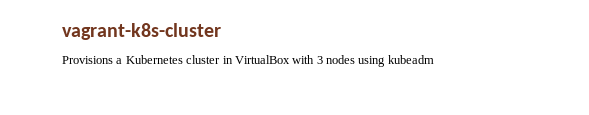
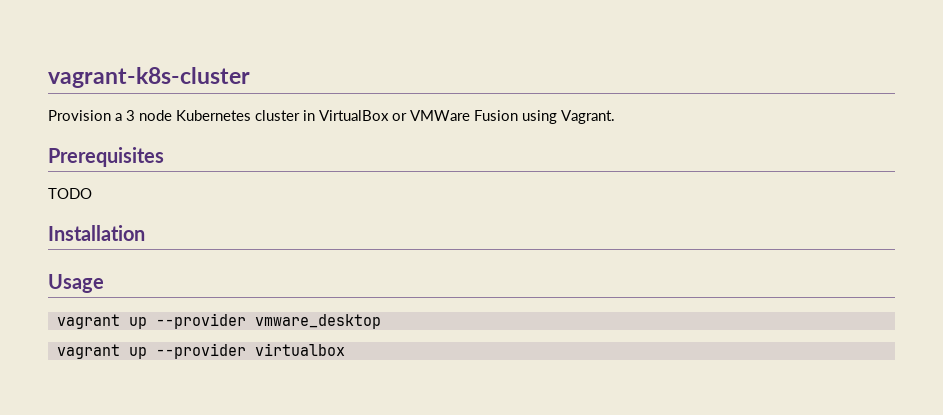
[62,55,434,67] Provisions a Kubernetes cluster in VirtualBox with 3 nodes using kubeadm -> [48,110,615,124] [48,147,164,167] [48,188,92,199] [48,225,145,241] [48,274,104,293] [56,313,381,329] [56,343,345,359] Provision a 3 node Kubernetes cluster in VirtualBox or VMWare Fusion using Vagrant. // Prerequisites // TODO // Installation // Usage // vagrant up --provider vmware_desktop // vagrant up --provider virtualbox

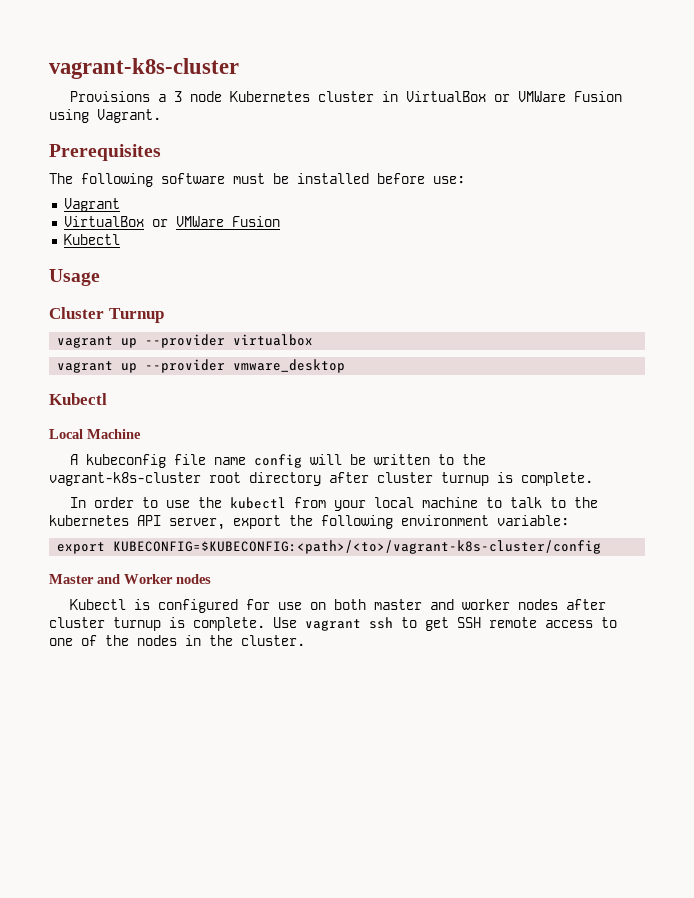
[48,110,111,121] Provision -> [70,91,151,102] Provisions
[48,188,92,199] [48,225,145,241] [48,274,104,293] [56,313,381,329] [56,343,345,359] TODO // Installation // Usage // vagrant up --provider vmware_desktop // vagrant up --provider virtualbox -> [49,173,465,187] [63,198,120,212] [63,216,280,227] [63,234,120,245] [49,269,100,286] [49,307,164,323] [57,334,314,348] [57,359,346,373] [49,393,107,405] [49,429,141,439] [70,454,487,468] [49,472,593,486] [70,497,599,511] [49,515,569,530] [57,540,602,554] [49,574,211,584] [70,599,607,613] [49,617,617,631] [49,635,305,646] The following software must be installed before use: // Vagrant // VirtualBox or VMWare Fusion // Kubectl // Usage // Cluster Turnup // vagrant up --provider virtualbox // vagrant up --provider vmware_desktop // Kubectl // Local Machine // A kubeconfig file name config will be written to the vagrant-k8s-cluster root directory after cluster turnup is complete. // In order to use the kubectl from your local machine to talk to the kubernetes API server, export the following environment variable: // export KUBECONFIG=$KUBECONFIG:<path>/<to>/vagrant-k8s-cluster/config // Master and Worker nodes // Kubectl is configured for use on both master and worker nodes after cluster turnup is complete. Use vagrant ssh to get SSH remote access to one of the nodes in the cluster.

